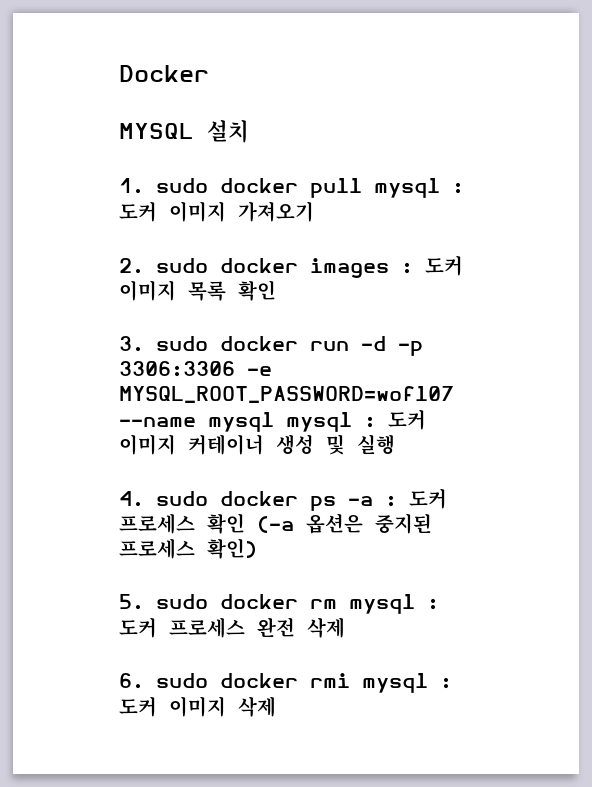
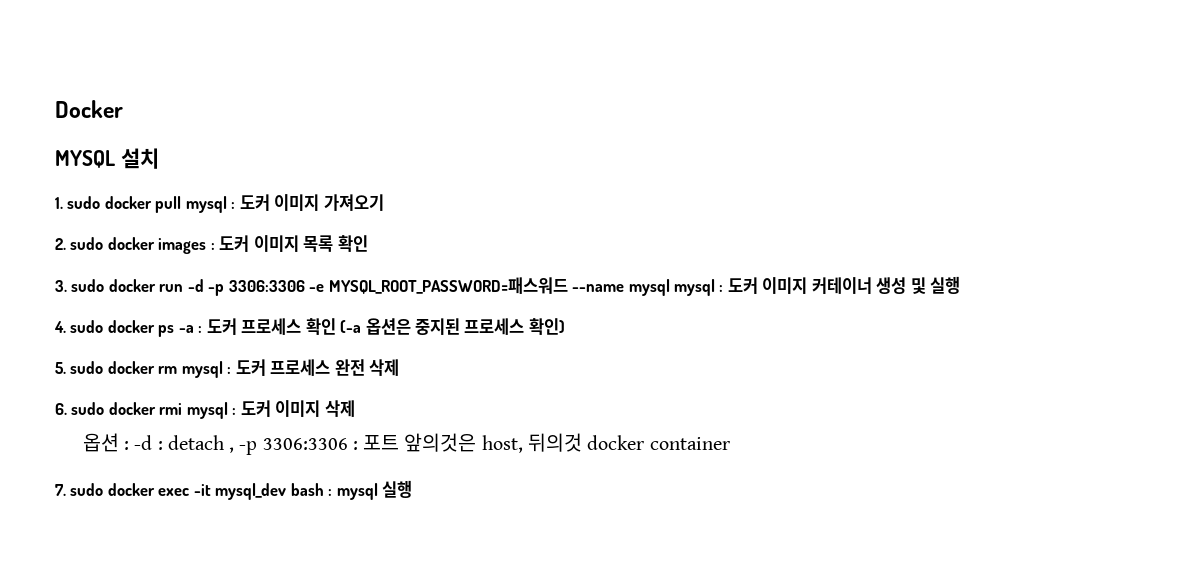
[119,386,454,403] MYSQL_ROOT_PASSWORD=wofl07 -> [328,277,568,294] MYSQL_ROOT_PASSWORD=패스워드
(276, 706) none -> [82,433,730,455] [55,480,413,500] // 옵션 : -d : detach , -p 3306:3306 : 포트 앞의것은 host, 뒤의것 docker container // 7. sudo docker exec -it mysql_dev bash : mysql 실행

